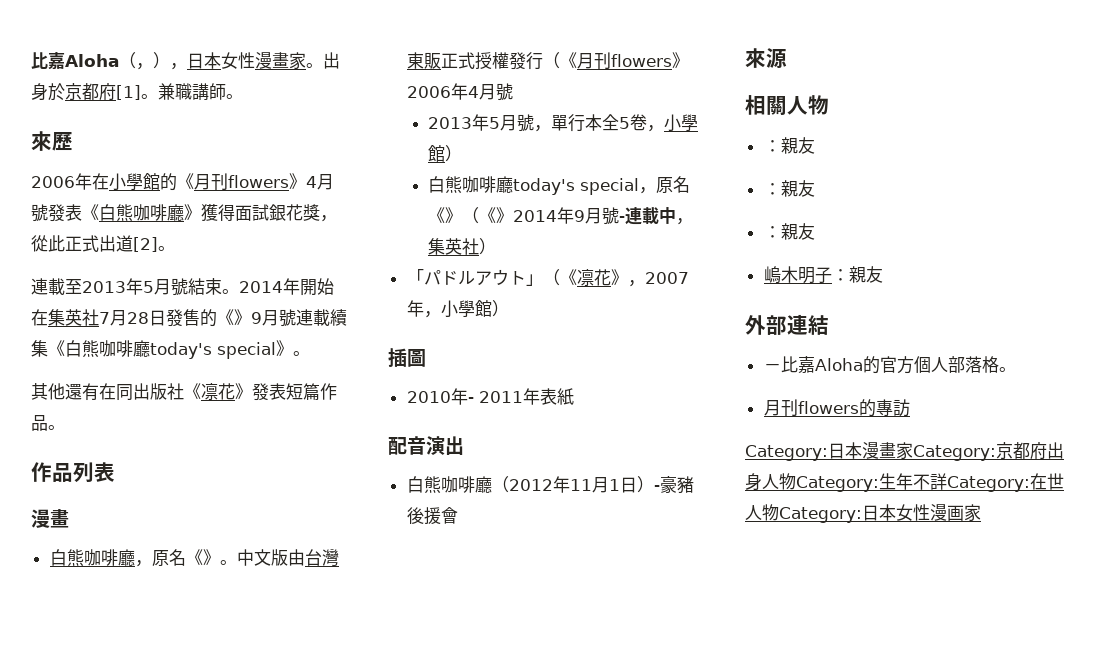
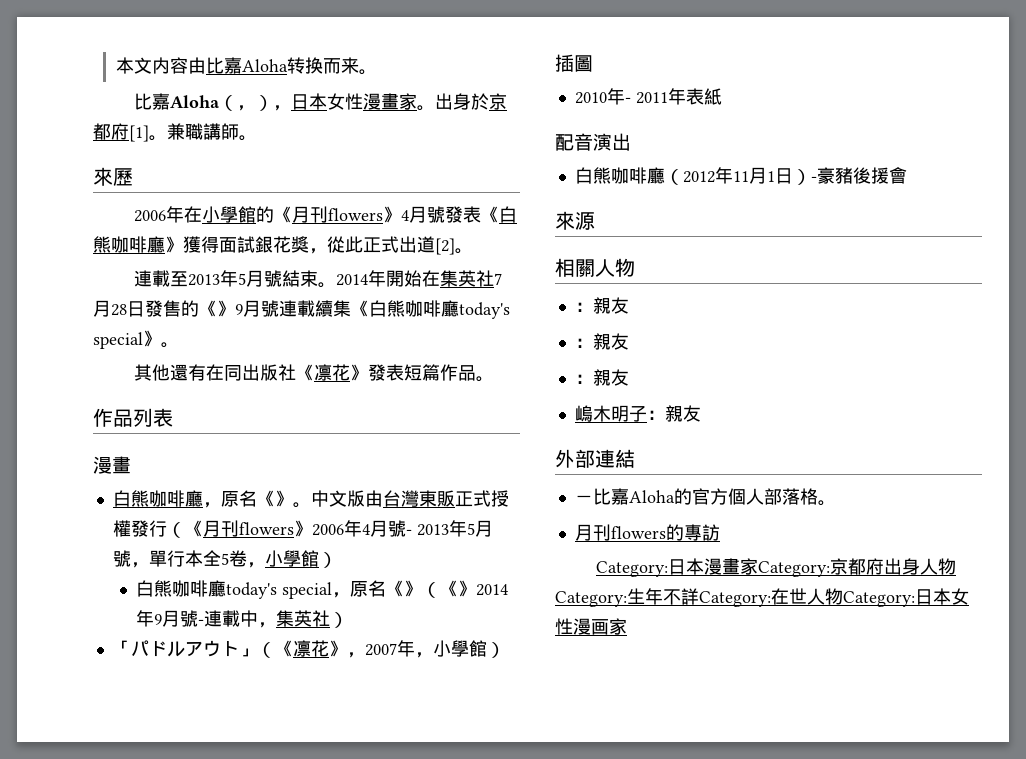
(31, 60) none -> [115,57,377,75] 本文内容由比嘉Aloha转换而来。 //
(513, 92) // -> [405,529,412,535] -

